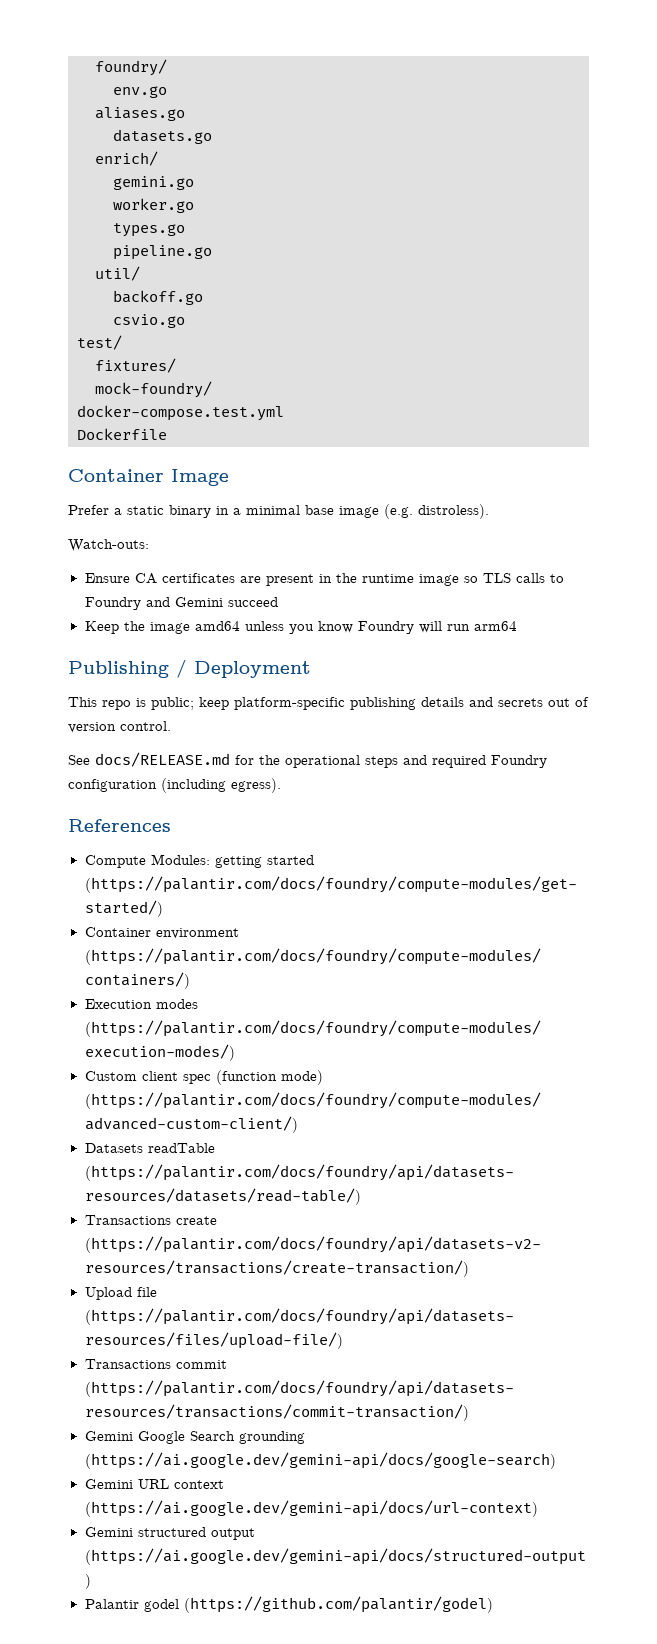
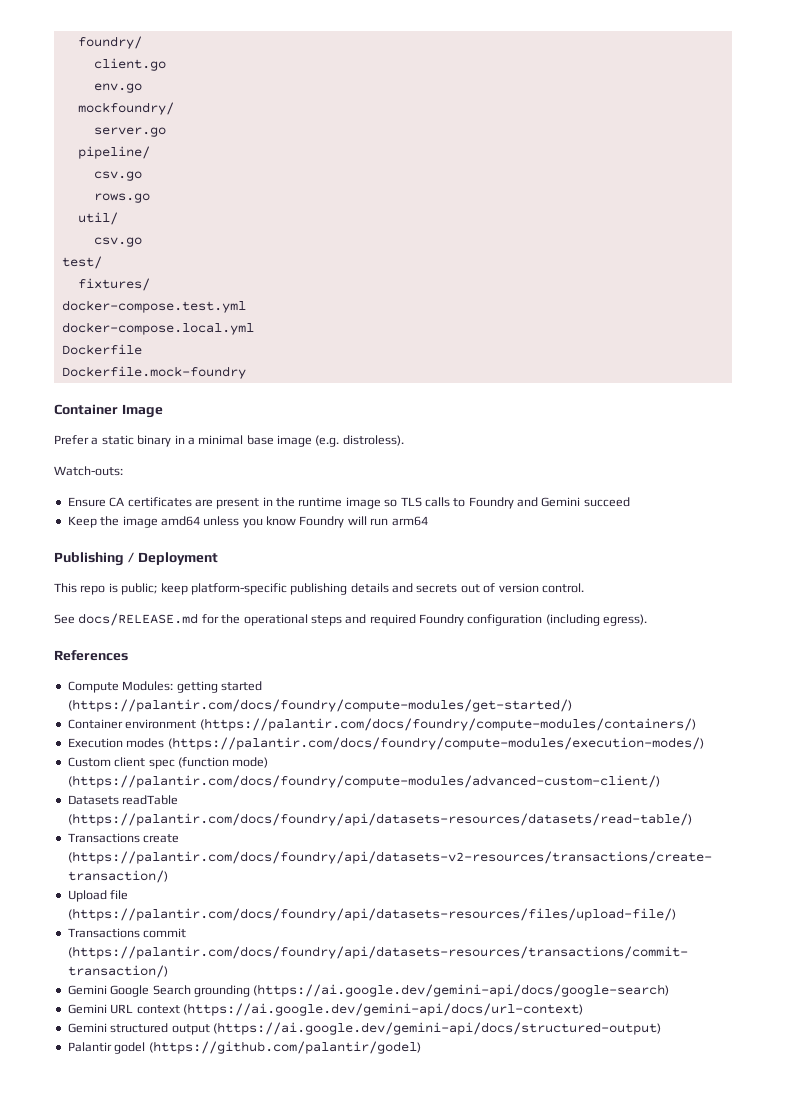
(167, 67) none -> [93,58,166,71] // client.go
[95,107,185,121] [113,129,212,144] [95,151,158,166] [113,176,194,190] [113,198,194,213] [113,223,185,237] [113,245,212,260] aliases.go // datasets.go // enrich/ // gemini.go // worker.go // types.go // pipeline.go -> [77,102,174,115] [93,127,166,137] [77,146,150,159] [93,171,142,181] [93,193,150,203] mockfoundry/ // server.go // pipeline/ // csv.go // rows.go
[113,290,203,305] [113,314,185,328] backoff.go // csvio.go -> [93,237,142,247] csv.go
[95,381,212,398] // mock-foundry/ -> (150, 284) none
(284, 413) none -> [61,322,254,335] // docker-compose.local.yml
(167, 434) none -> [61,366,246,379] // Dockerfile.mock-foundry

